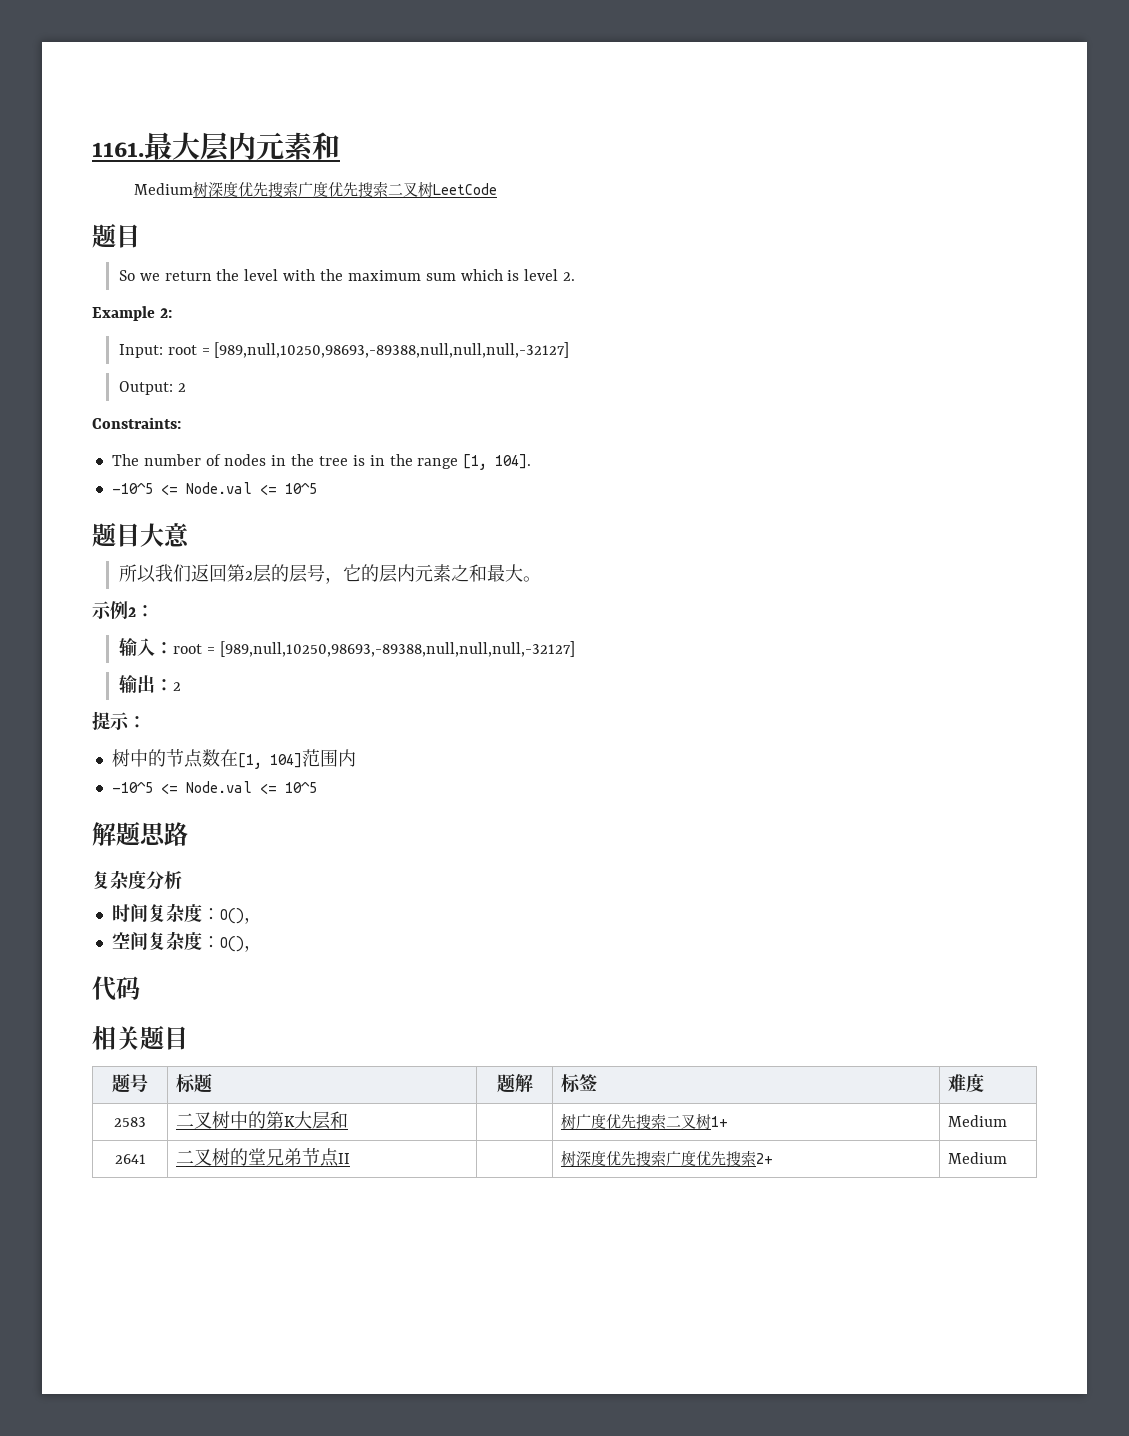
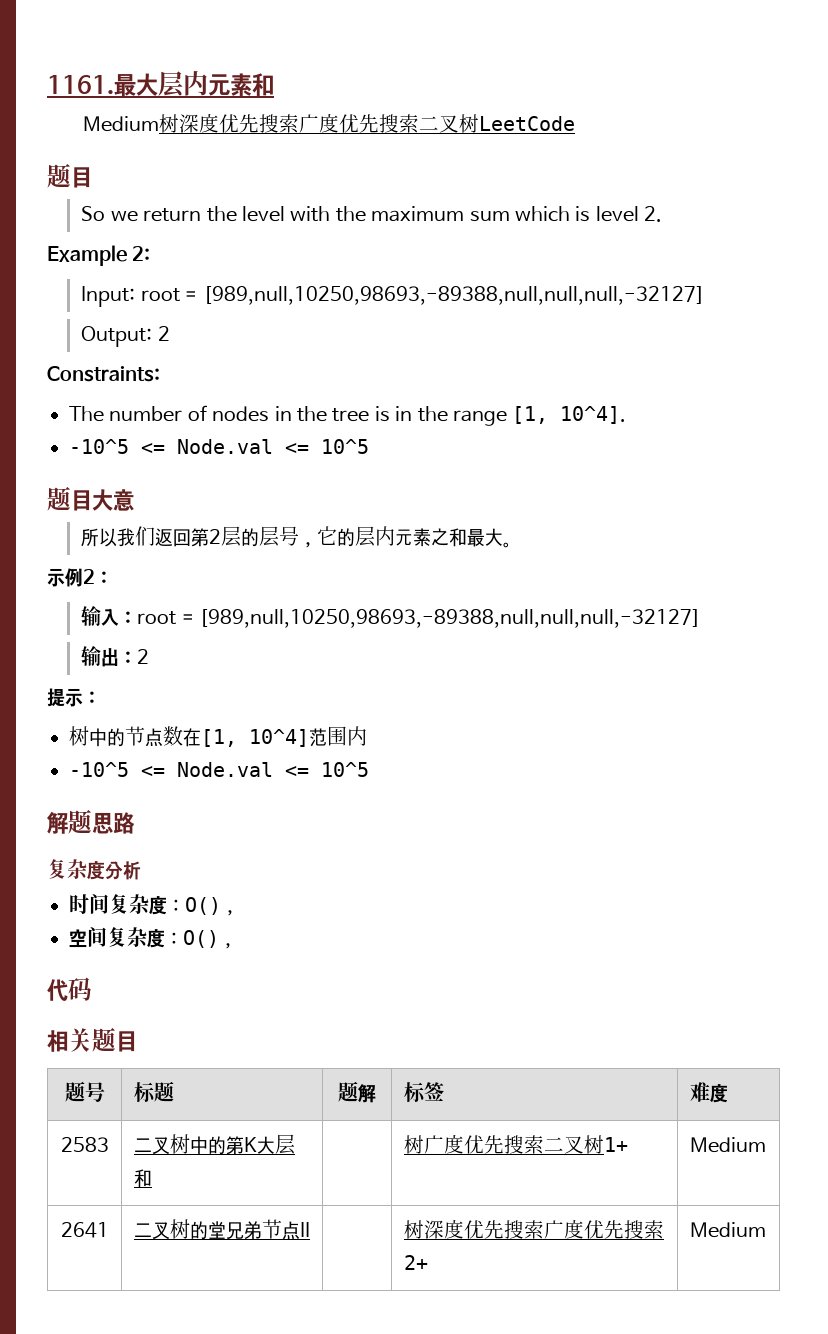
[495,454,532,469] 104]. -> [560,406,627,424] 10^4].
[269,753,302,768] 104] -> [249,729,309,747] 10^4]

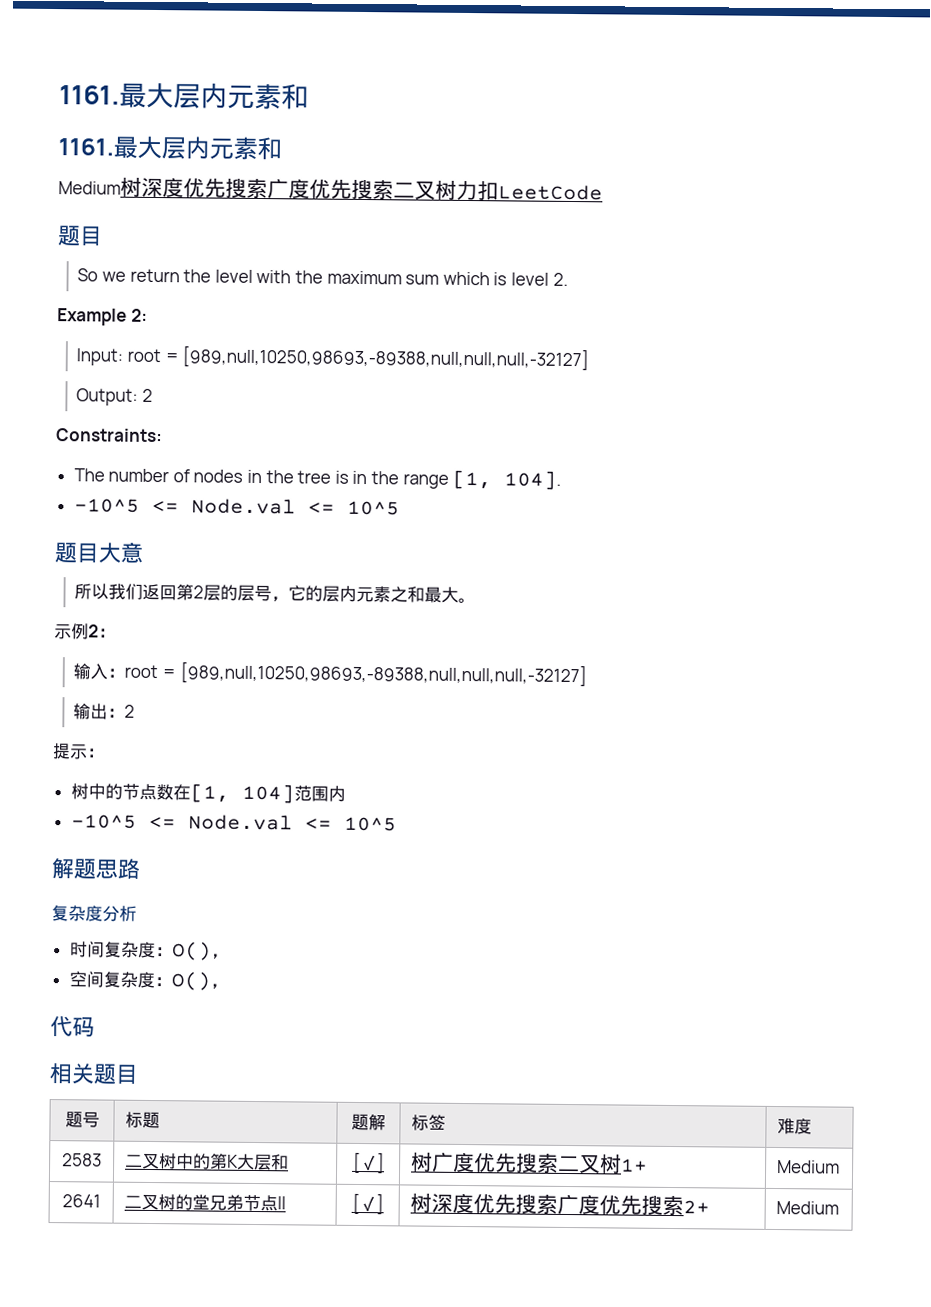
[47,71,274,97] 1161.最大层内元素和 -> [59,82,309,110] [58,135,282,161] 1161.最大层内元素和 // 1161.最大层内元素和
(480, 123) none -> [456,180,499,201] 力扣
[560,406,627,424] 10^4]. -> [504,470,562,490] 104].
[249,729,309,747] 10^4] -> [241,783,295,804] 104]
(152, 1178) none -> [352,1151,385,1174] [✓]
(310, 1229) none -> [351,1192,384,1215] [✓]

